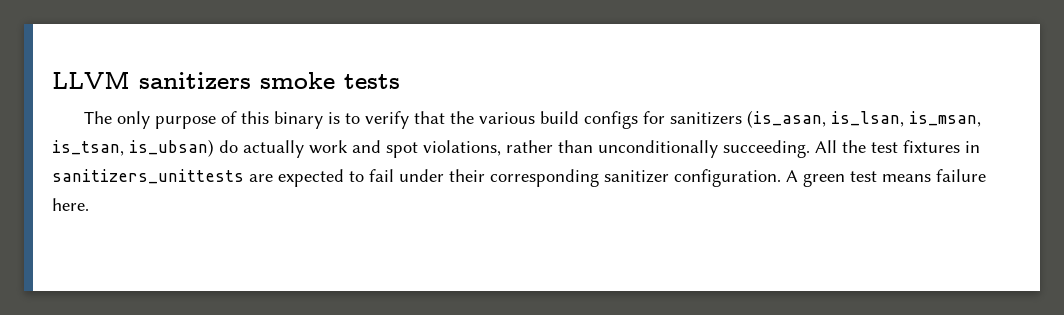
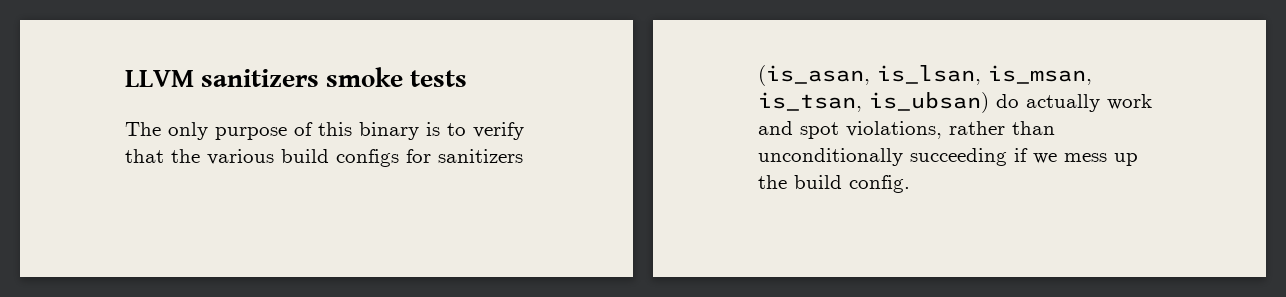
[723,140,980,158] [52,169,986,187] [52,198,89,211] succeeding. All the test fixtures in sanitizers_unittests are expected to fail under their corresponding sanitizer configuration. A green test means failure here. -> [910,148,1138,166] [758,175,910,193] succeeding if we mess up the build config.

